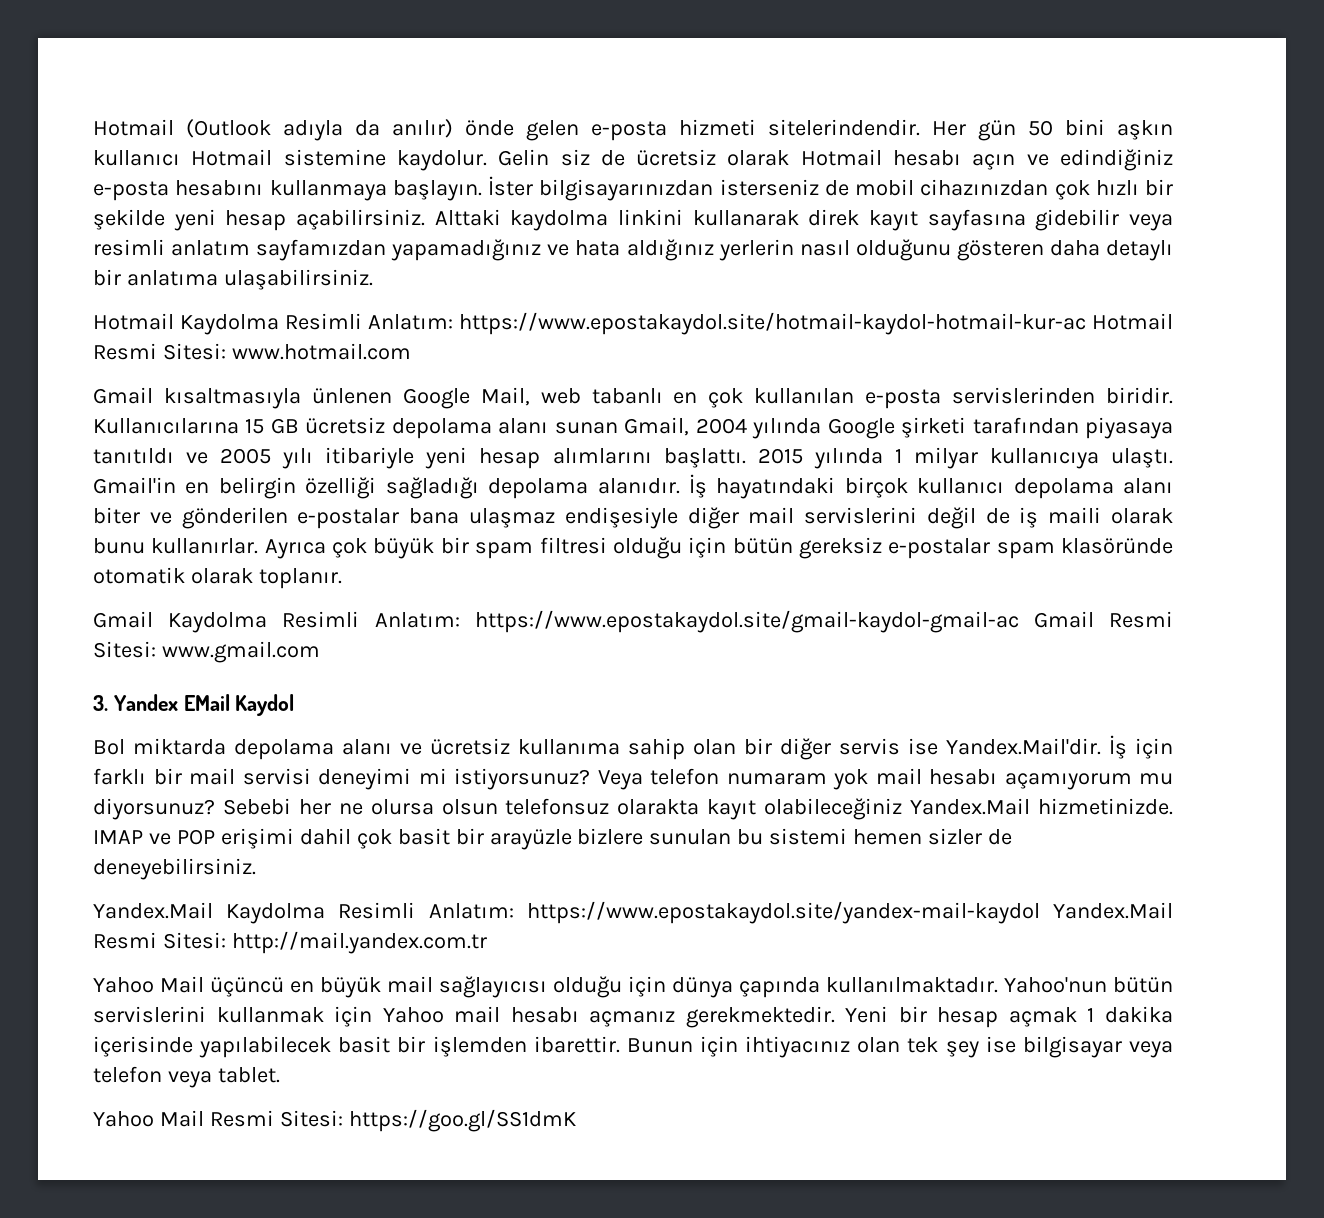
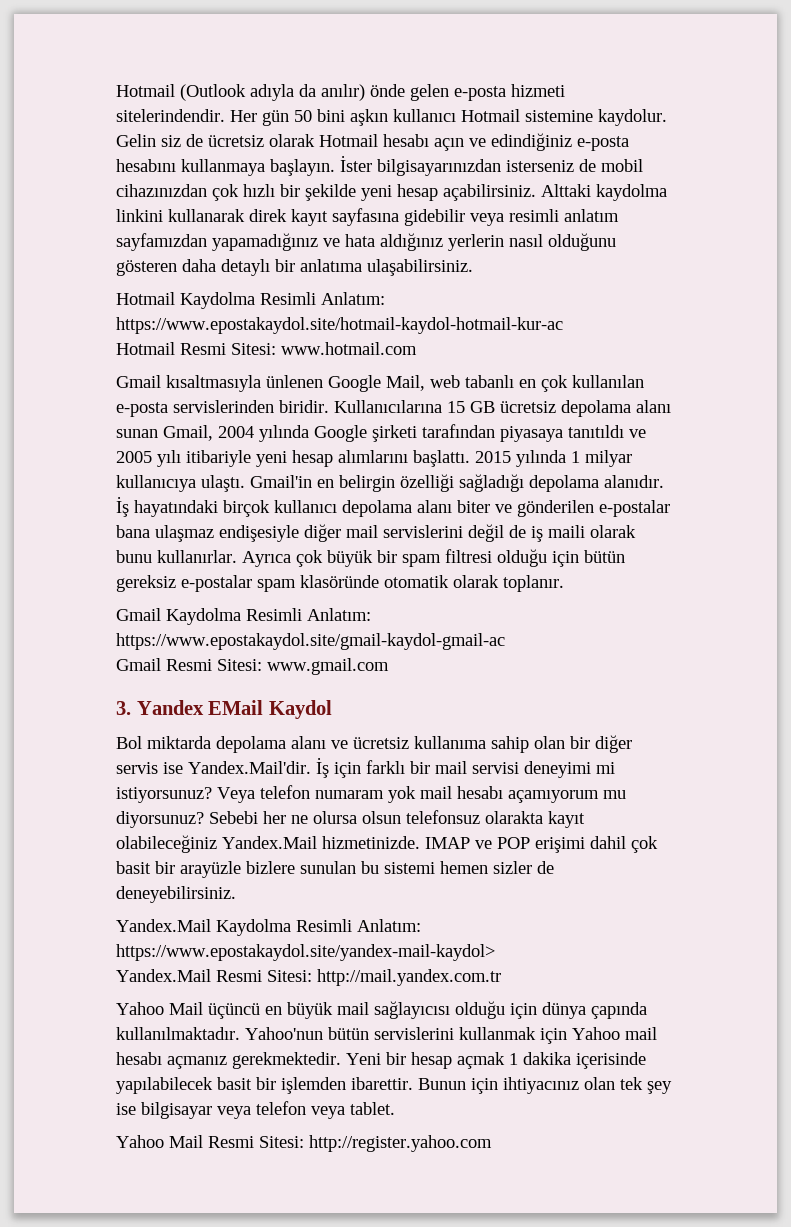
(1086, 323) none -> (563, 325) //
(1019, 621) none -> (505, 641) //
[526,901,1040,924] https://www.epostakaydol.site/yandex-mail-kaydol -> [116,944,495,961] https://www.epostakaydol.site/yandex-mail-kaydol> //
[348,1109,576,1132] https://goo.gl/SS1dmK -> [309,1135,492,1152] http://register.yahoo.com

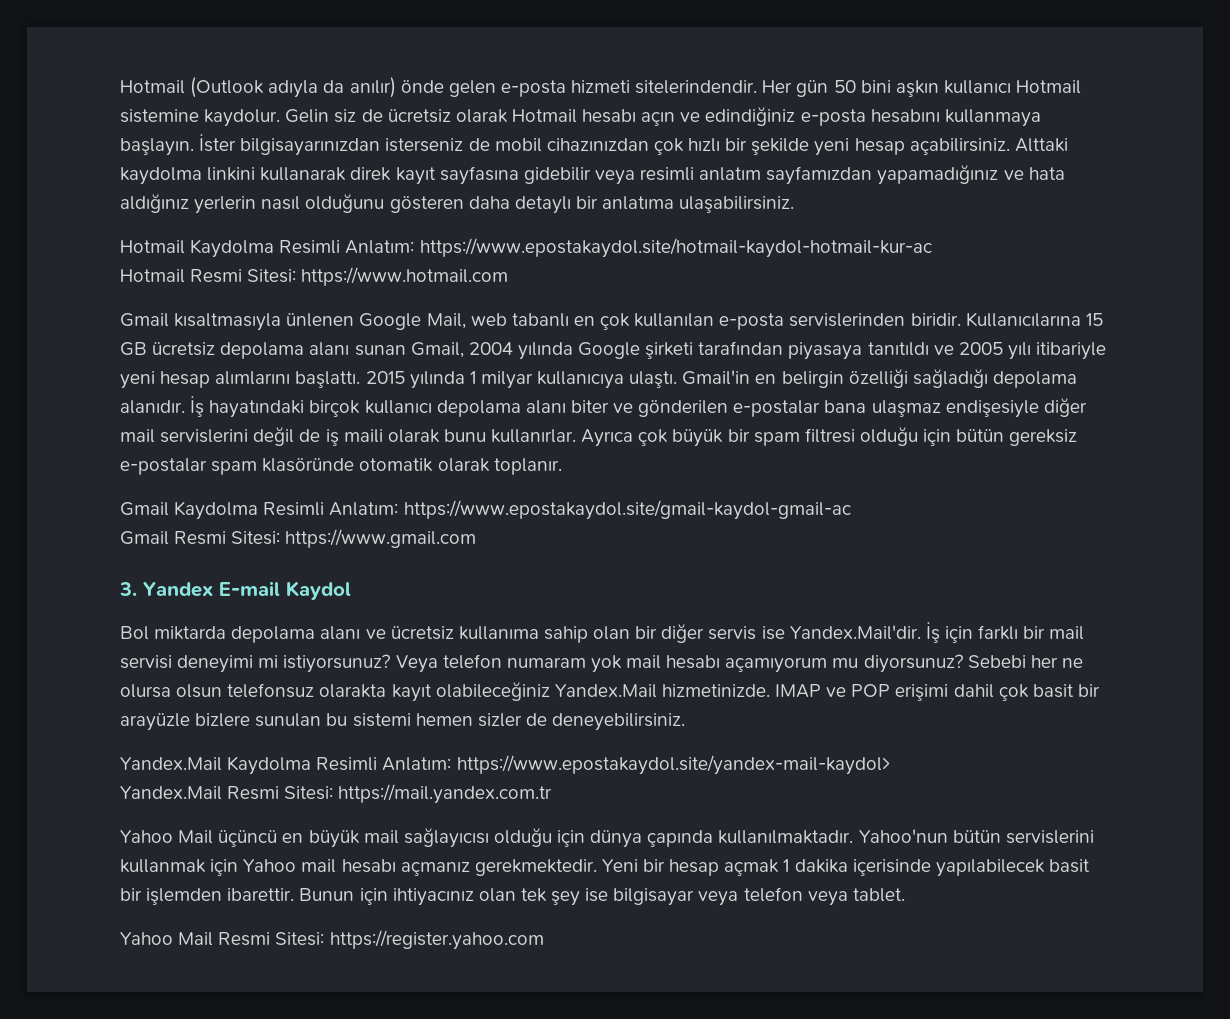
[281,342,417,355] www.hotmail.com -> [301,267,509,286] https://www.hotmail.com
[267,658,389,675] www.gmail.com -> [285,529,477,548] https://www.gmail.com
[208,700,264,715] EMail -> [219,581,280,596] E-mail
[317,969,501,986] http://mail.yandex.com.tr -> [338,784,553,804] https://mail.yandex.com.tr
[309,1135,492,1152] http://register.yahoo.com -> [329,930,544,950] https://register.yahoo.com

